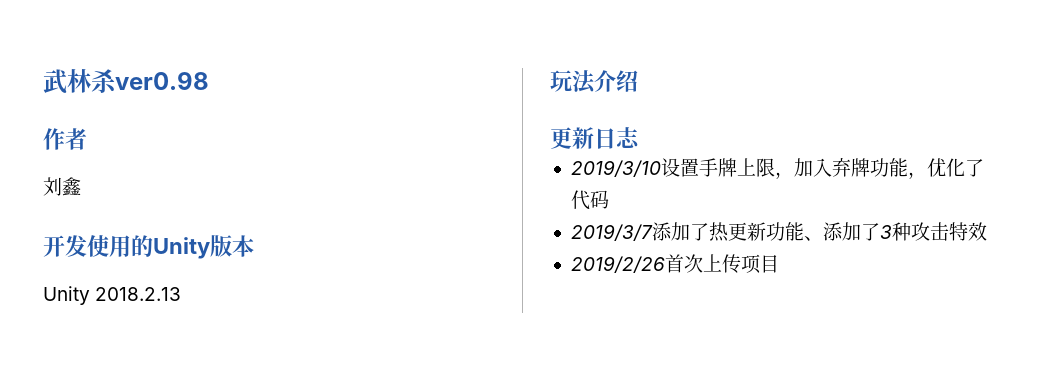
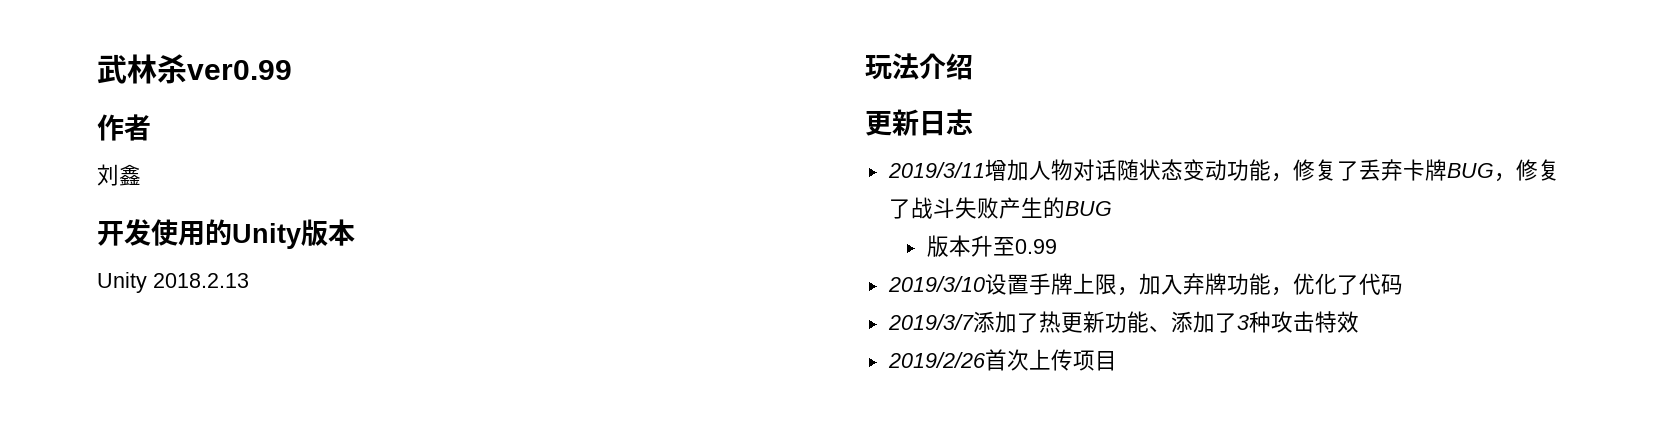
[115,71,209,90] ver0.98 -> [187,60,292,80] ver0.99
(640, 137) none -> [887,159,1560,182] [888,197,1112,219] [926,235,1057,257] // 2019/3/11增加人物对话随状态变动功能，修复了丢弃卡牌BUG，修复了战斗失败产生的BUG // 版本升至0.99

